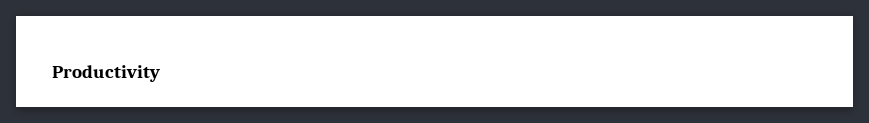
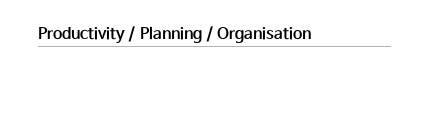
(160, 73) none -> [128,26,312,43] / Planning / Organisation

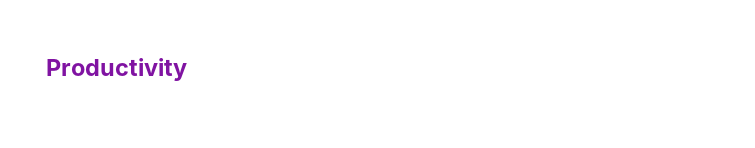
[128,26,312,43] / Planning / Organisation -> (187, 69) none

